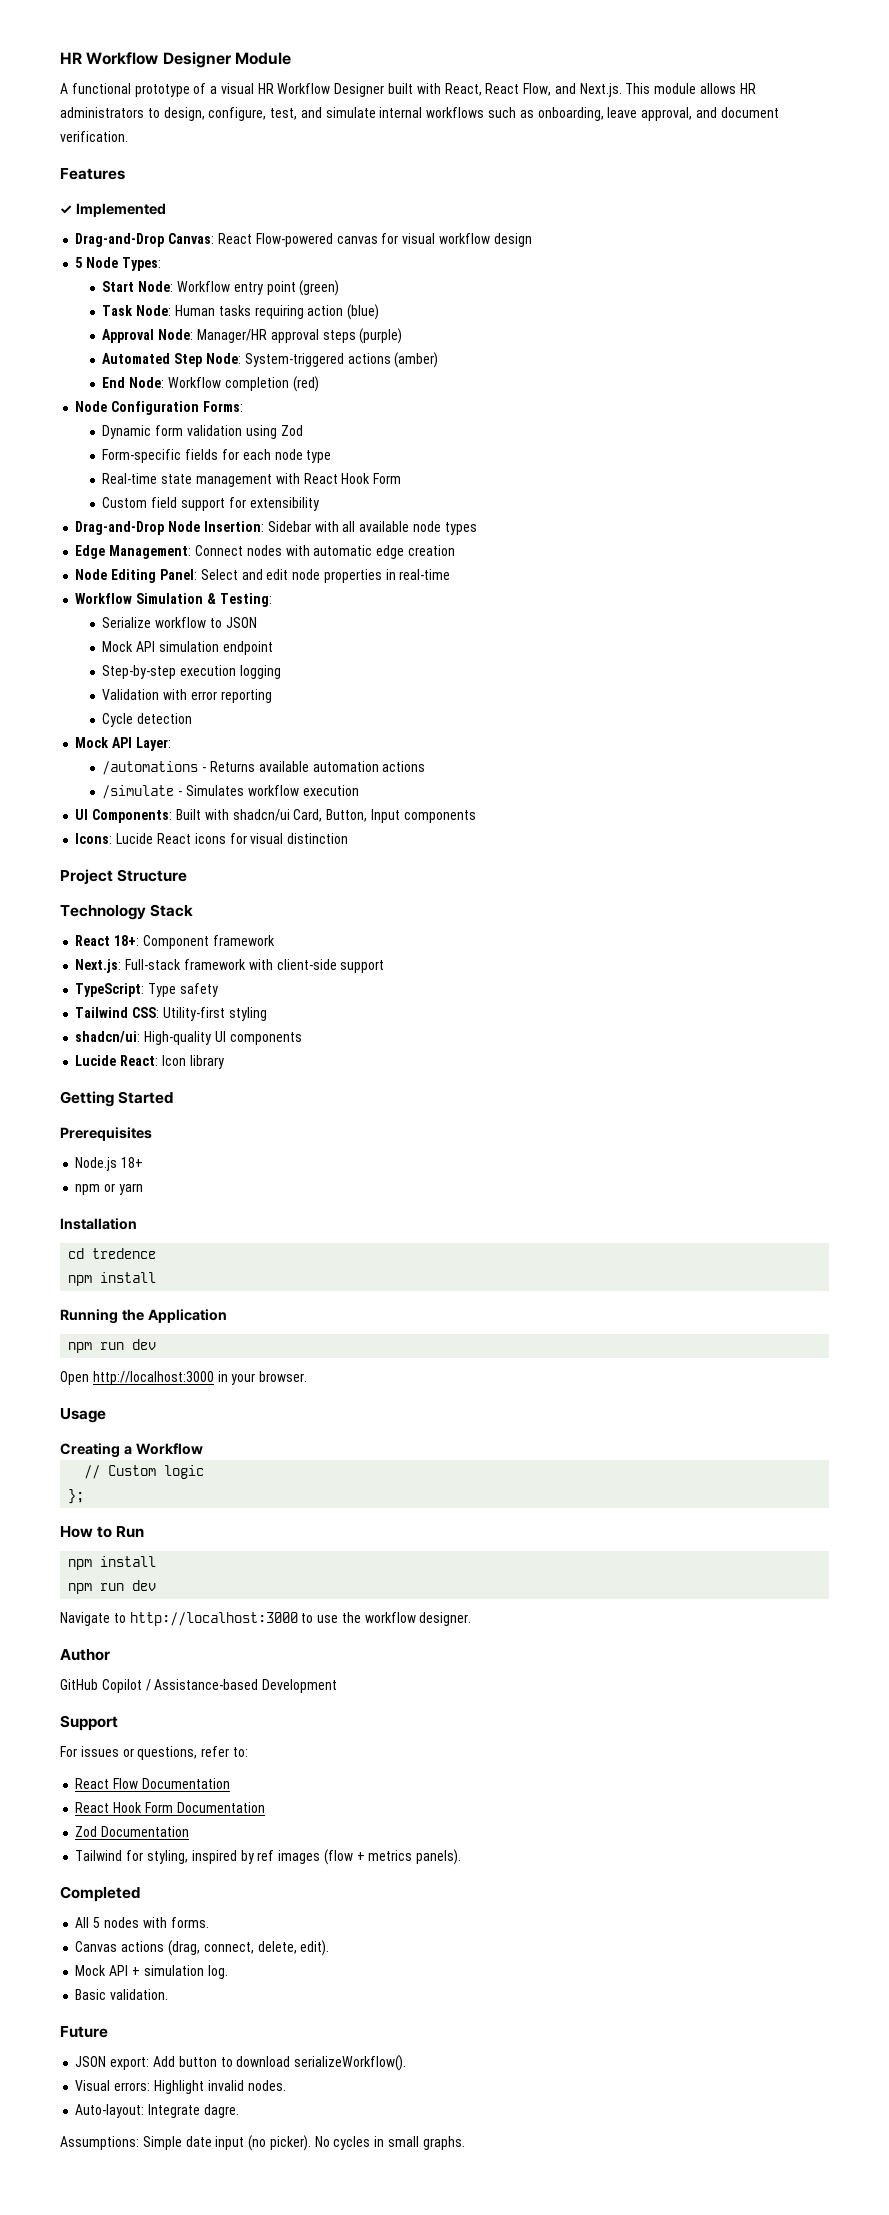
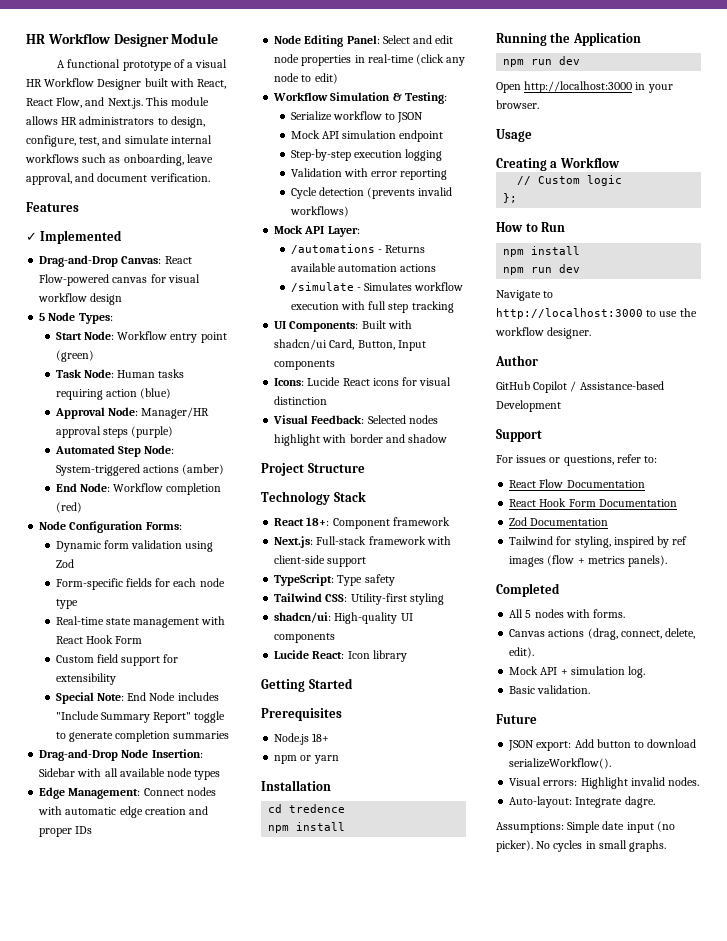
(319, 504) none -> [55,692,219,704] [55,711,226,723] [55,730,230,742] // Special Note: End Node includes "Include Summary Report" toggle to generate completion summaries
(455, 550) none -> [189,806,209,815] [39,826,93,837] and proper IDs
(451, 574) none -> [416,54,466,66] [274,73,338,84] (click any node to edit)
(193, 718) none -> [367,187,453,199] [289,206,349,217] (prevents invalid workflows)
(359, 790) none -> [340,301,454,313] with full step tracking
(349, 838) none -> [273,415,438,424] [274,434,448,446] // Visual Feedback: Selected nodes highlight with border and shadow

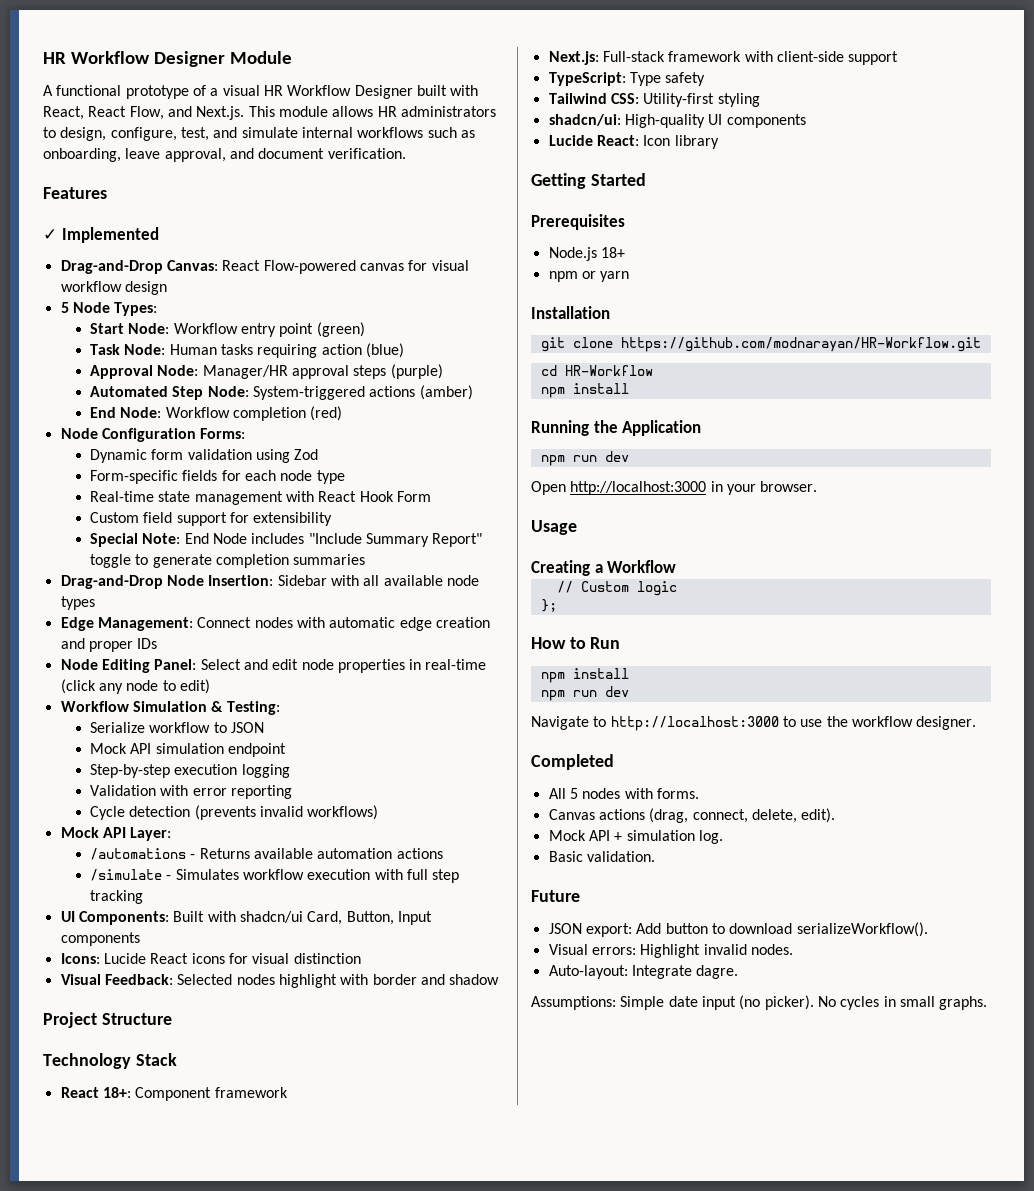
(331, 785) none -> [540,337,981,352] // git clone https://github.com/modnarayan/HR-Workflow.git
[289,804,346,813] tredence -> [564,365,653,376] HR-Workflow
[495,355,538,366] [496,381,664,393] [496,400,561,412] [496,429,542,442] [496,454,658,466] [509,479,645,488] [509,498,677,507] [509,517,609,526] [509,536,688,548] [509,555,668,567] // Author // GitHub Copilot / Assistance-based Development // Support // For issues or questions, refer to: // React Flow Documentation // React Hook Form Documentation // Zod Documentation // Tailwind for styling, inspired by ref images (flow + metrics panels). -> (977, 723) none

